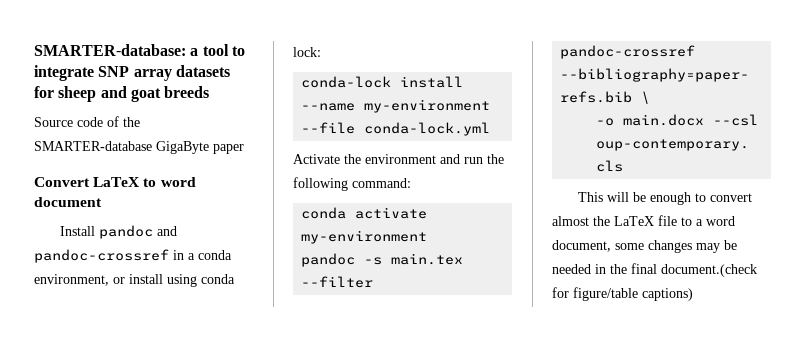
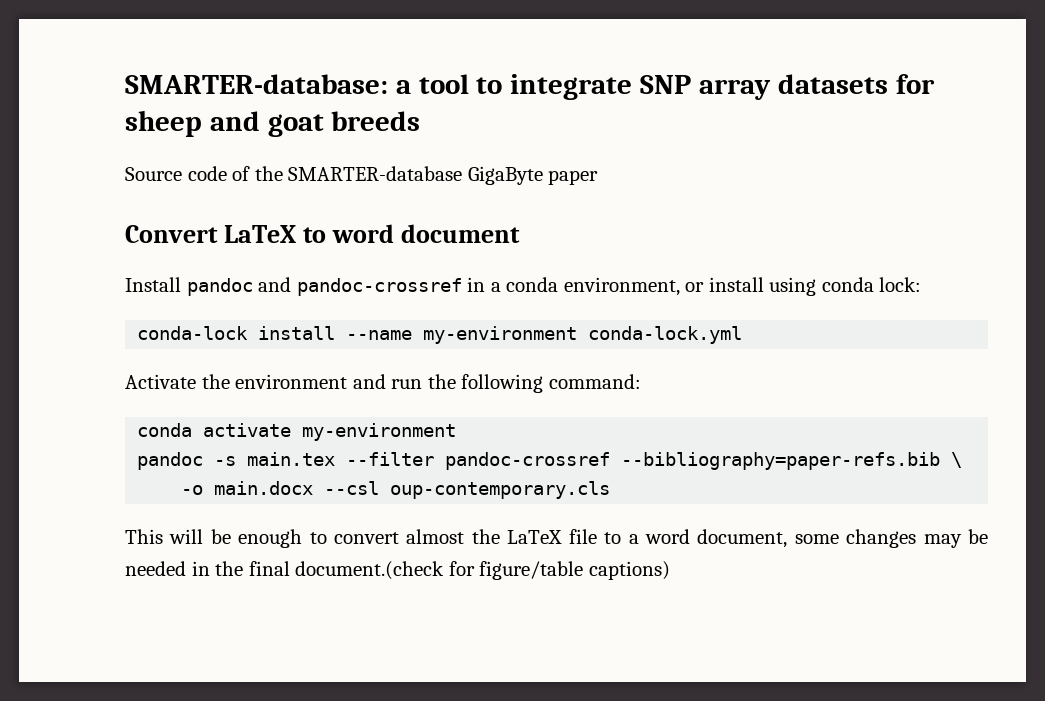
[301,122,356,134] --file -> (578, 335) none

